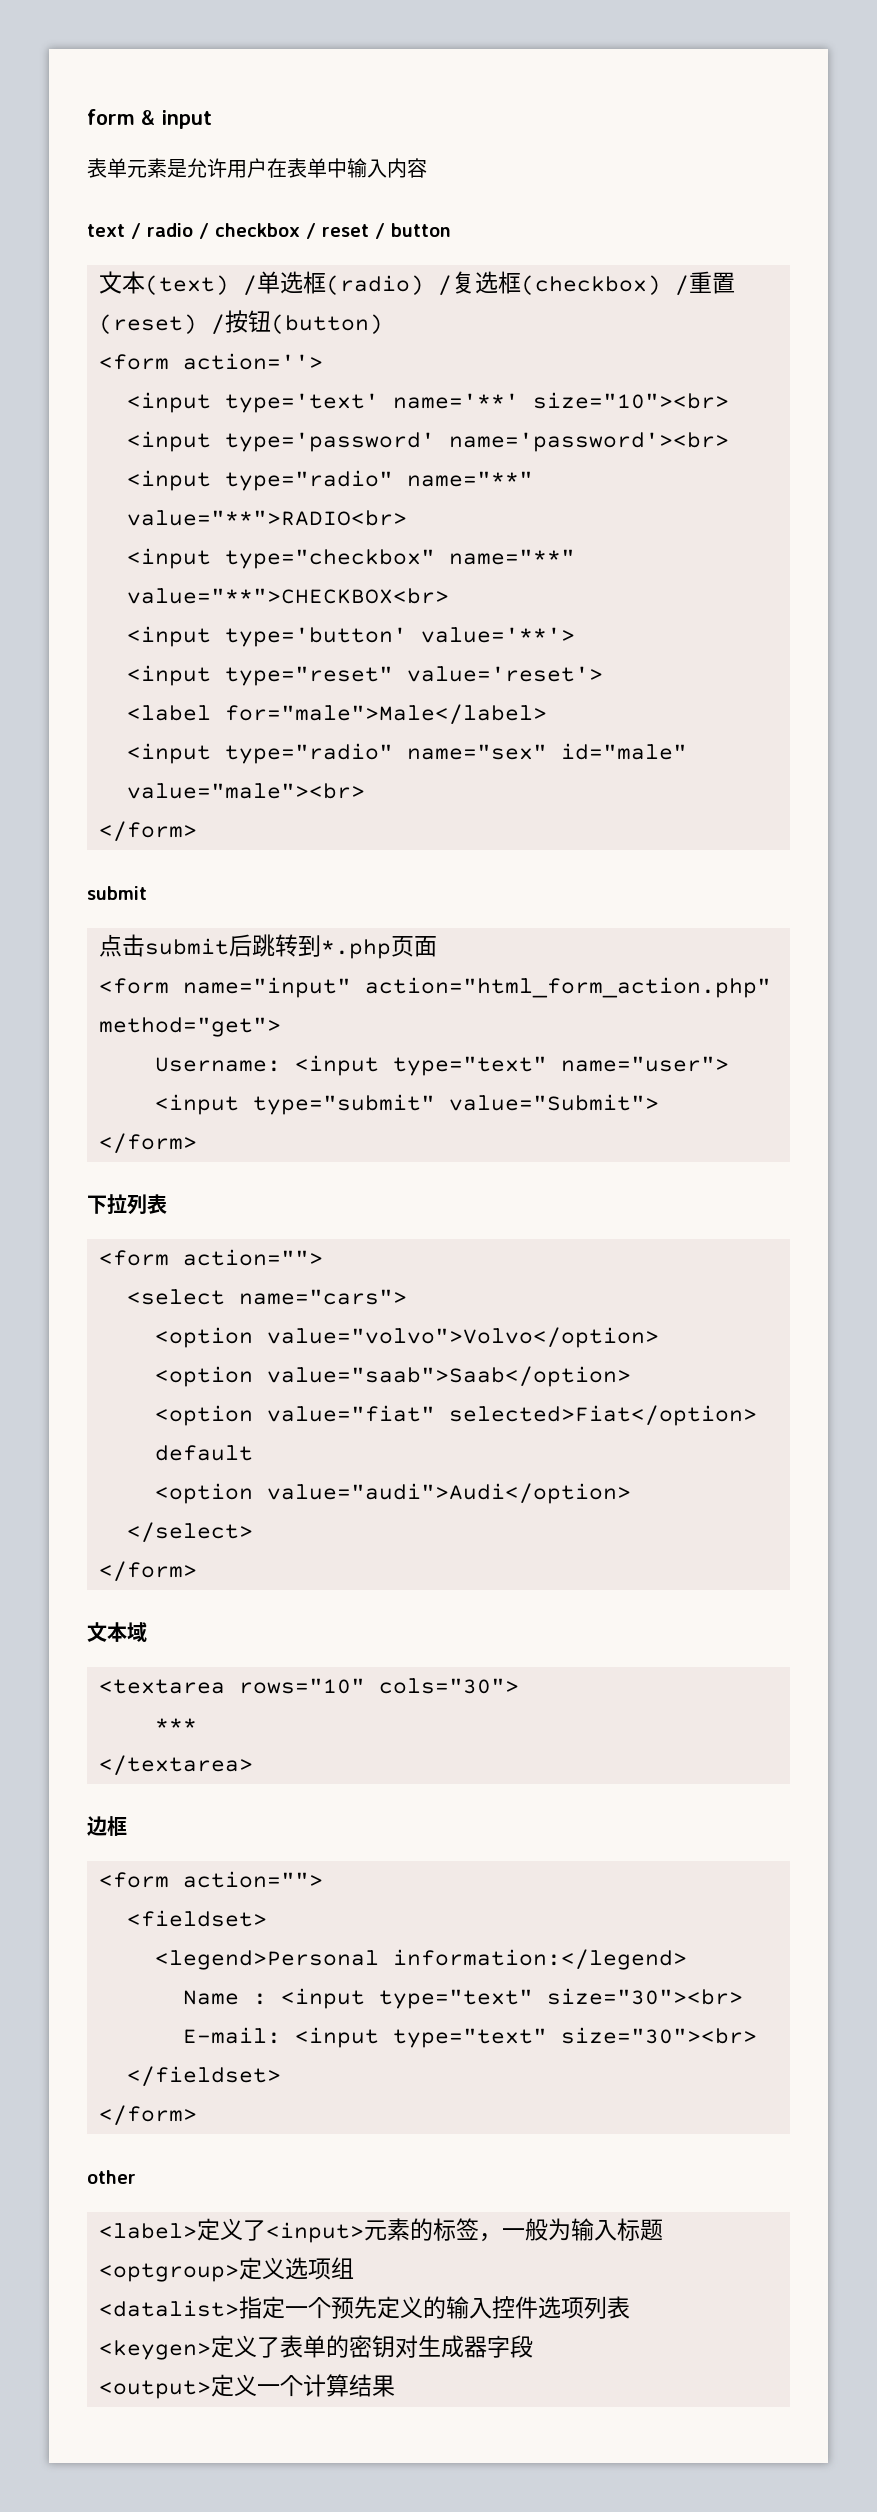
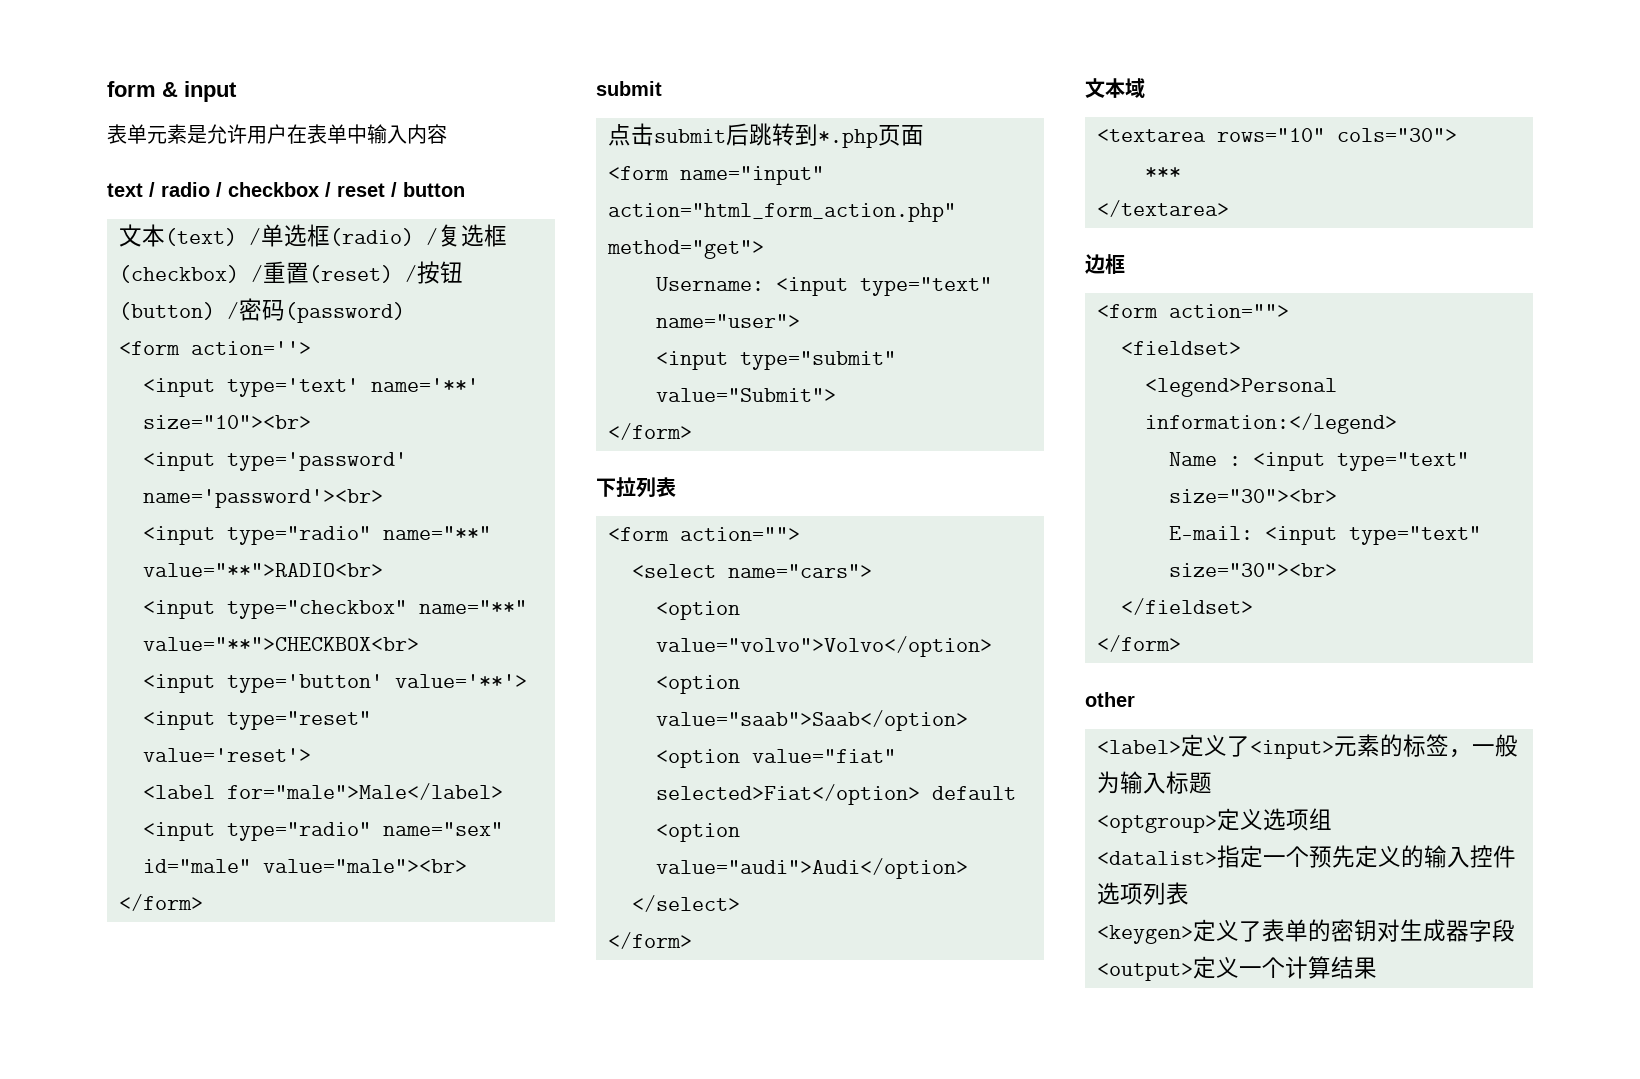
(383, 324) none -> [227,298,405,323] /密码(password)

